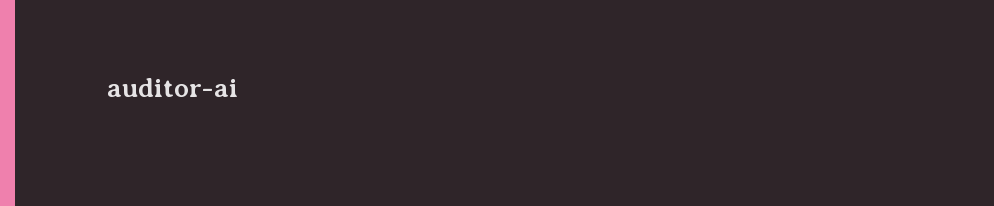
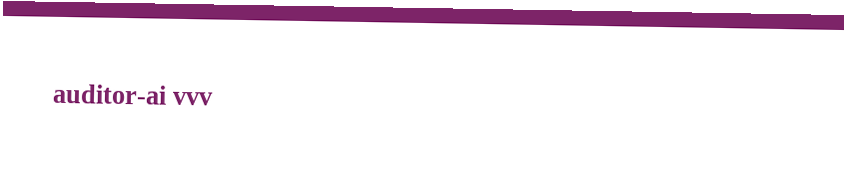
(238, 87) none -> [172,91,215,106] vvv

